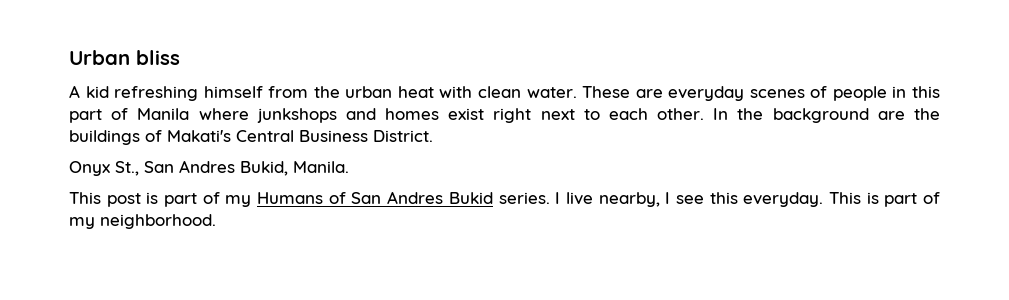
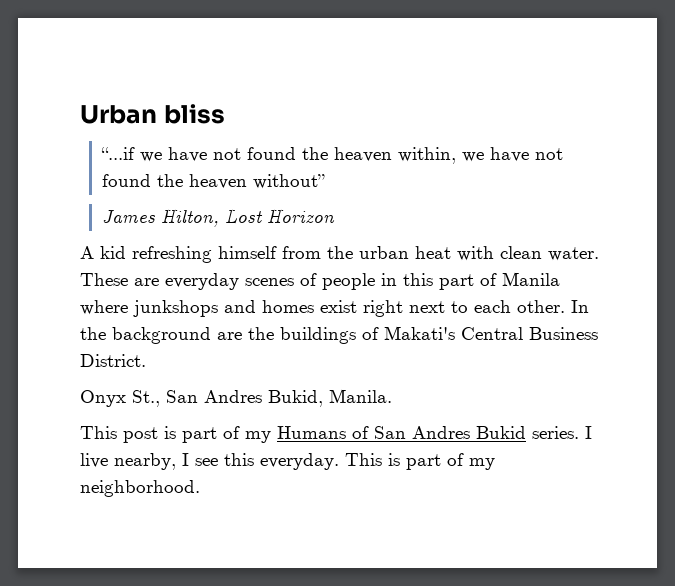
(180, 57) none -> [100,147,563,164] [101,174,325,189] [101,209,335,227] // “...if we have not found the heaven within, we have not found the heaven without” // James Hilton, Lost Horizon

